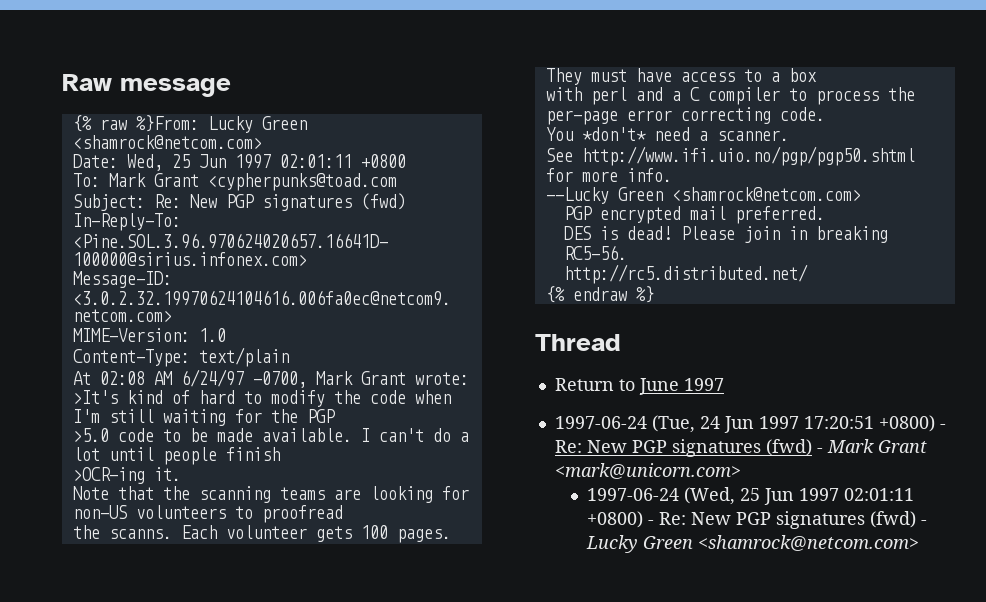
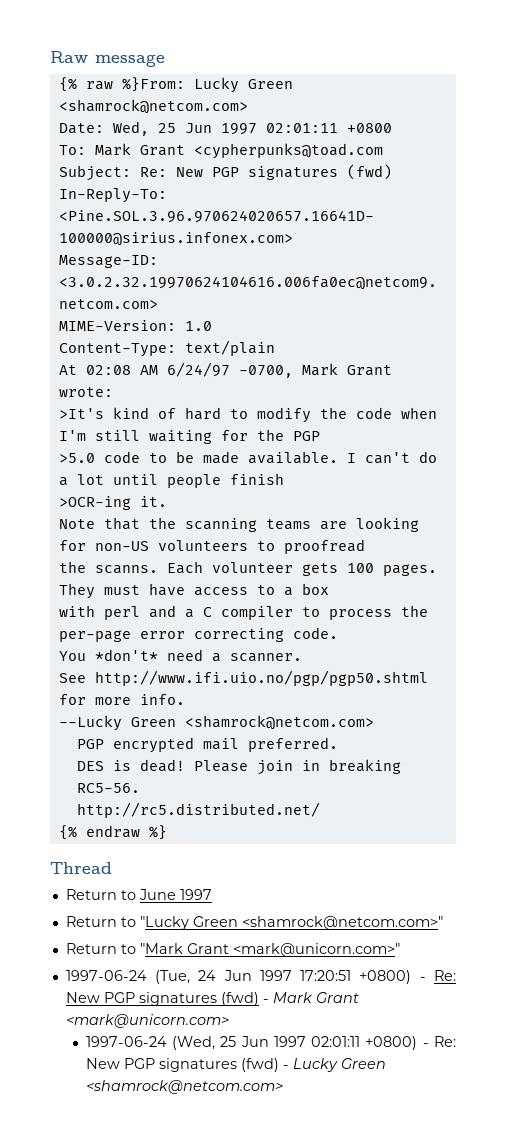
(724, 384) none -> [65,916,443,930] [65,943,400,957] // Return to "Lucky Green <shamrock@netcom.com>" // Return to "Mark Grant <mark@unicorn.com>"

